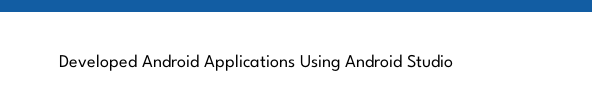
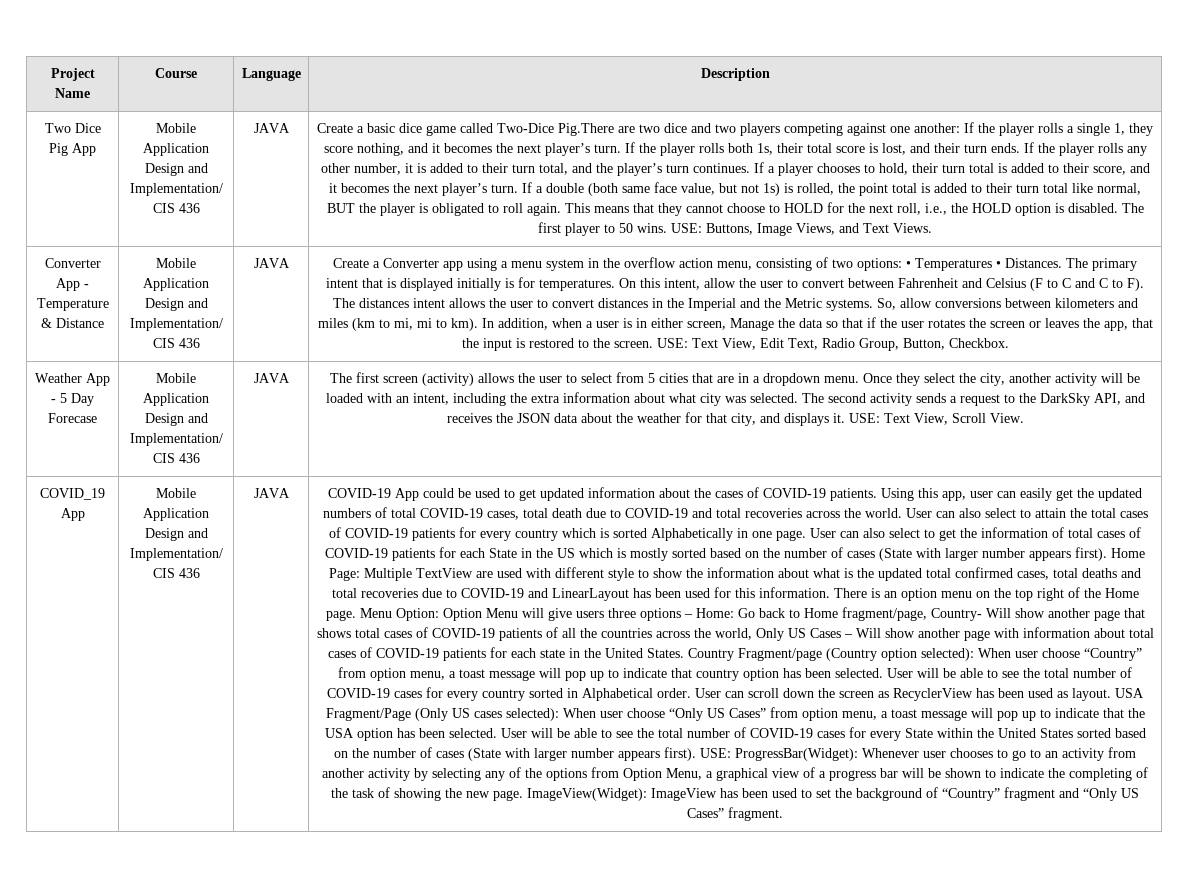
[59,54,454,71] Developed Android Applications Using Android Studio -> [50,68,95,81] [55,88,90,98] [155,68,197,78] [241,68,301,81] [700,68,770,81] [44,123,101,133] [49,143,96,156] [156,123,196,133] [143,143,209,156] [144,163,208,176] [129,183,223,196] [152,203,200,213] [253,123,290,133] [317,122,1153,136] [323,142,1147,156] [320,162,1150,176] [329,182,1141,196] [326,202,1144,216] [538,222,932,236] [44,258,101,268] [56,278,89,291] [36,298,109,311] [41,318,104,328] [156,258,196,268] [143,278,209,291] [144,298,208,311] [129,318,223,331] [152,338,200,348] [253,258,290,268] [333,257,1137,271] [326,277,1144,291] [332,298,1138,311] [317,317,1153,331] [461,338,1009,351] [35,373,110,386] [51,393,94,406] [48,413,97,423] [156,373,196,383] [143,393,209,406] [144,413,208,426] [129,433,223,446] [152,453,200,463] [253,373,290,383] [330,372,1140,386] [325,392,1145,406] [446,412,1024,426] [40,488,105,500] [60,508,85,521] [156,488,196,498] [143,508,209,521] [144,528,208,541] [129,548,223,561] [152,568,200,578] [253,488,290,498] [328,487,1142,501] [322,507,1148,520] [329,527,1141,541] [325,547,1145,561] [329,567,1141,581] [331,587,1139,601] [325,607,1145,621] [316,627,1154,641] [328,647,1142,661] [338,667,1132,681] [327,687,1144,701] [325,707,1145,721] [324,727,1146,741] [334,747,1136,761] [322,767,1148,781] [331,787,1139,801] [687,807,783,821] Project Name | Course | Language | Description // Two Dice Pig App | Mobile Application Design and Implementation/ CIS 436 | JAVA | Create a basic dice game called Two-Dice Pig.There are two dice and two players competing against one another: If the player rolls a single 1, they score nothing, and it becomes the next player’s turn. If the player rolls both 1s, their total score is lost, and their turn ends. If the player rolls any other number, it is added to their turn total, and the player’s turn continues. If a player chooses to hold, their turn total is added to their score, and it becomes the next player’s turn. If a double (both same face value, but not 1s) is rolled, the point total is added to their turn total like normal, BUT the player is obligated to roll again. This means that they cannot choose to HOLD for the next roll, i.e., the HOLD option is disabled. The first player to 50 wins. USE: Buttons, Image Views, and Text Views. // Converter App - Temperature & Distance | Mobile Application Design and Implementation/ CIS 436 | JAVA | Create a Converter app using a menu system in the overflow action menu, consisting of two options: • Temperatures • Distances. The primary intent that is displayed initially is for temperatures. On this intent, allow the user to convert between Fahrenheit and Celsius (F to C and C to F). The distances intent allows the user to convert distances in the Imperial and the Metric systems. So, allow conversions between kilometers and miles (km to mi, mi to km). In addition, when a user is in either screen, Manage the data so that if the user rotates the screen or leaves the app, that the input is restored to the screen. USE: Text View, Edit Text, Radio Group, Button, Checkbox. // Weather App - 5 Day Forecase | Mobile Application Design and Implementation/ CIS 436 | JAVA | The first screen (activity) allows the user to select from 5 cities that are in a dropdown menu. Once they select the city, another activity will be loaded with an intent, including the extra information about what city was selected. The second activity sends a request to the DarkSky API, and receives the JSON data about the weather for that city, and displays it. USE: Text View, Scroll View. // COVID_19 App | Mobile Application Design and Implementation/ CIS 436 | JAVA | COVID-19 App could be used to get updated information about the cases of COVID-19 patients. Using this app, user can easily get the updated numbers of total COVID-19 cases, total death due to COVID-19 and total recoveries across the world. User can also select to attain the total cases of COVID-19 patients for every country which is sorted Alphabetically in one page. User can also select to get the information of total cases of COVID-19 patients for each State in the US which is mostly sorted based on the number of cases (State with larger number appears first). Home Page: Multiple TextView are used with different style to show the information about what is the updated total confirmed cases, total deaths and total recoveries due to COVID-19 and LinearLayout has been used for this information. There is an option menu on the top right of the Home page. Menu Option: Option Menu will give users three options – Home: Go back to Home fragment/page, Country- Will show another page that shows total cases of COVID-19 patients of all the countries across the world, Only US Cases – Will show another page with information about total cases of COVID-19 patients for each state in the United States. Country Fragment/page (Country option selected): When user choose “Country” from option menu, a toast message will pop up to indicate that country option has been selected. User will be able to see the total number of COVID-19 cases for every country sorted in Alphabetical order. User can scroll down the screen as RecyclerView has been used as layout. USA Fragment/Page (Only US cases selected): When user choose “Only US Cases” from option menu, a toast message will pop up to indicate that the USA option has been selected. User will be able to see the total number of COVID-19 cases for every State within the United States sorted based on the number of cases (State with larger number appears first). USE: ProgressBar(Widget): Whenever user chooses to go to an activity from another activity by selecting any of the options from Option Menu, a graphical view of a progress bar will be shown to indicate the completing of the task of showing the new page. ImageView(Widget): ImageView has been used to set the background of “Country” fragment and “Only US Cases” fragment.

